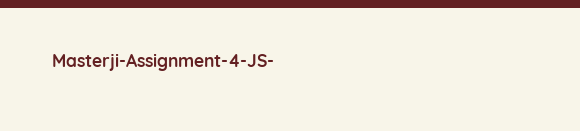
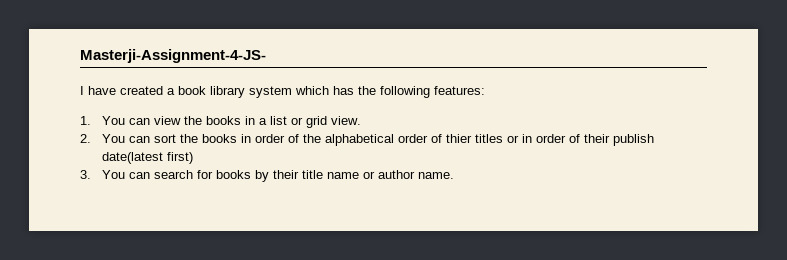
(274, 62) none -> [80,86,485,98] [80,116,362,128] [80,134,655,146] [102,152,194,164] [80,170,455,182] // I have created a book library system which has the following features: // 1. You can view the books in a list or grid view. // 2. You can sort the books in order of the alphabetical order of thier titles or in order of their publish date(latest first) // 3. You can search for books by their title name or author name.

